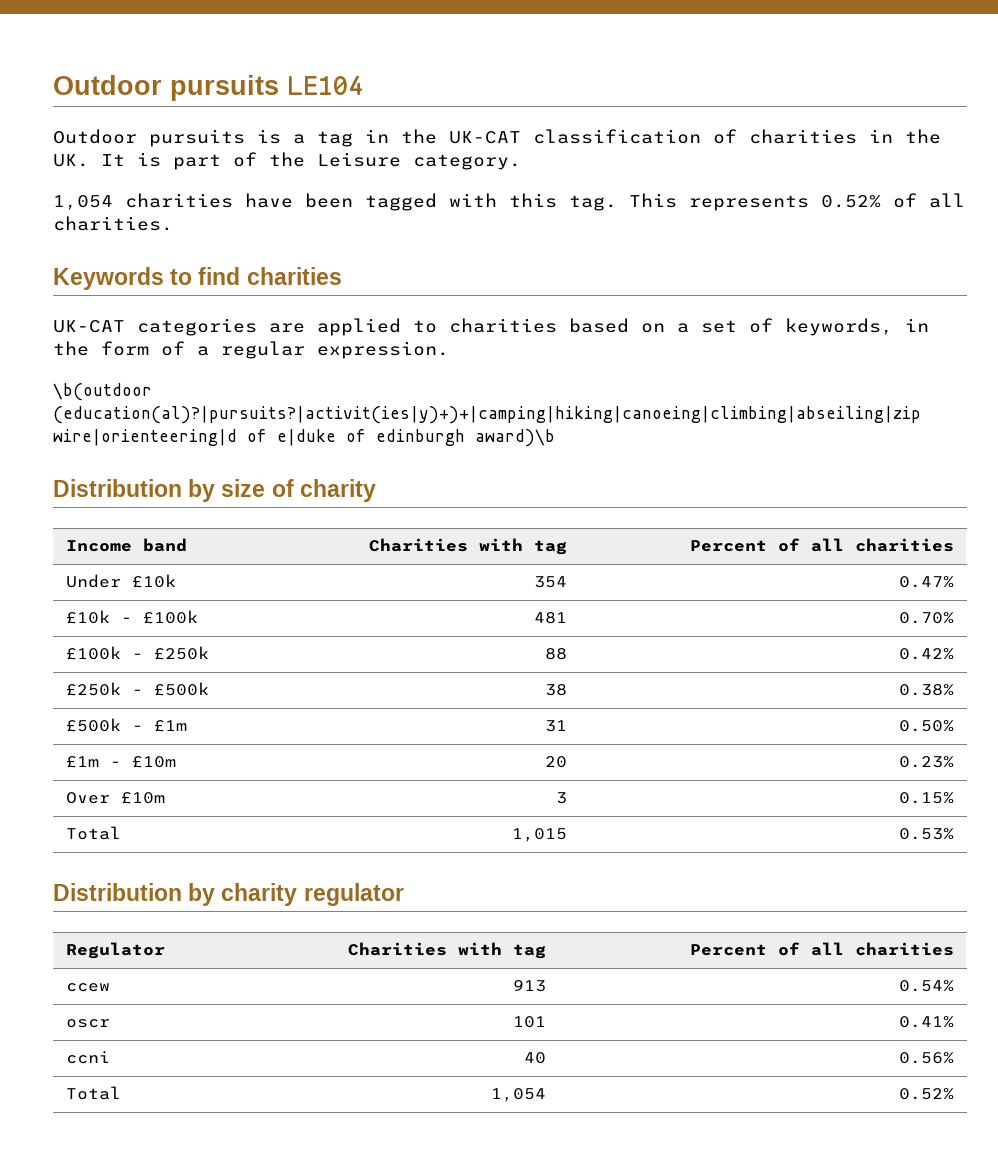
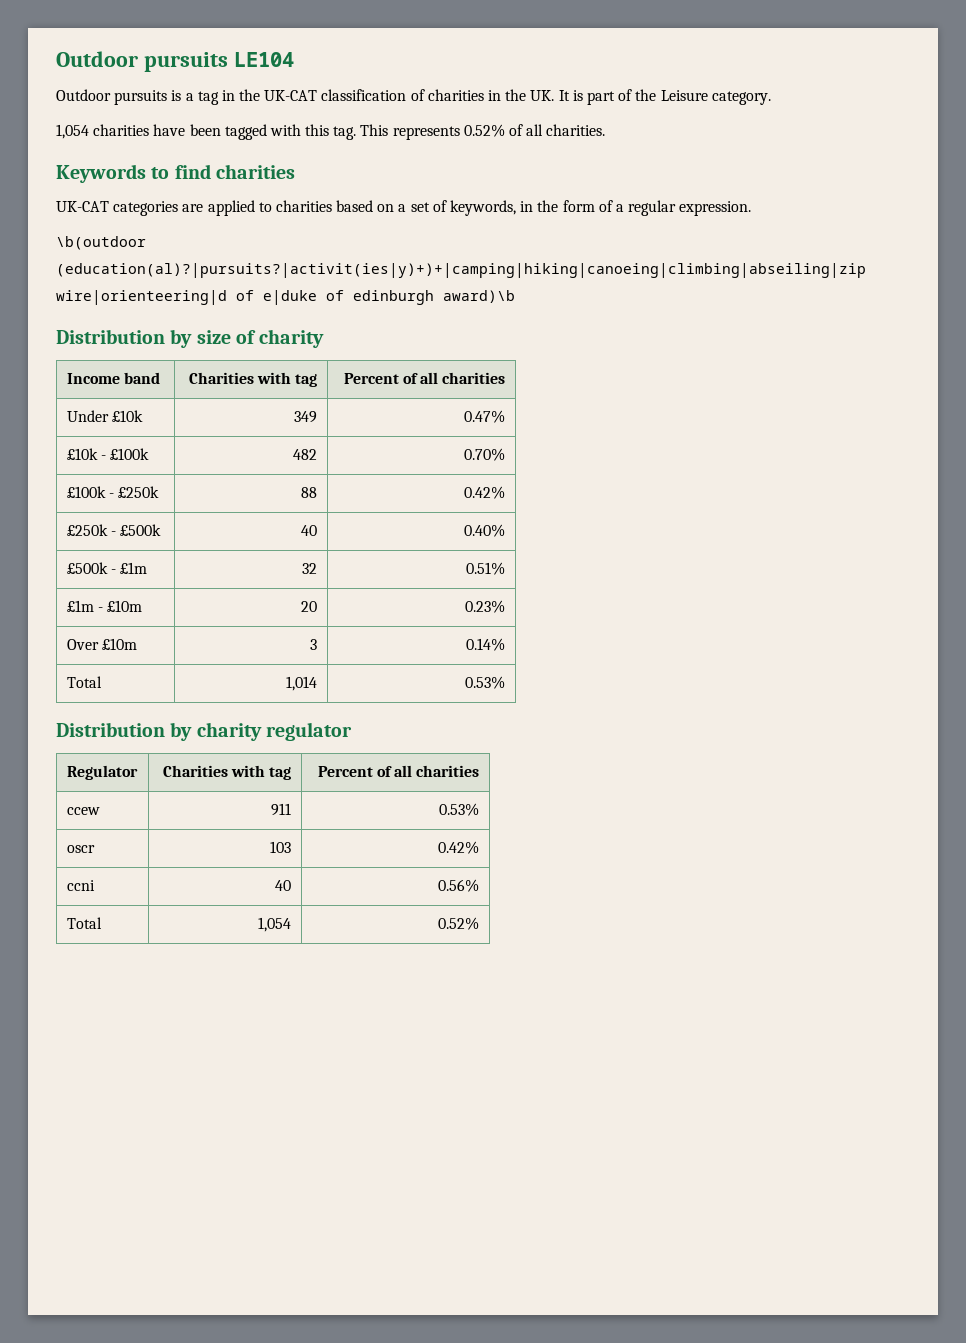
[533,576,567,588] 354 -> [294,411,318,423] 349
[533,612,567,624] 481 -> [293,449,318,460] 482
[544,684,567,696] [898,684,954,696] 38 | 0.38% -> [301,525,318,536] [464,524,506,537] 40 | 0.40%
[544,720,567,732] [898,720,954,732] 31 | 0.50% -> [302,563,318,574] [466,562,506,575] 32 | 0.51%
[898,792,954,804] [66,826,122,840] [511,828,567,842] 0.15% // Total | 1,015 -> [466,638,506,651] [66,676,102,688] [286,676,318,691] 0.14% // Total | 1,014
[512,980,546,992] [898,980,954,992] 913 | 0.54% -> [271,803,292,816] [439,803,480,816] 911 | 0.53%
[512,1016,546,1028] [898,1016,954,1028] 101 | 0.41% -> [270,841,292,853] [438,841,480,854] 103 | 0.42%

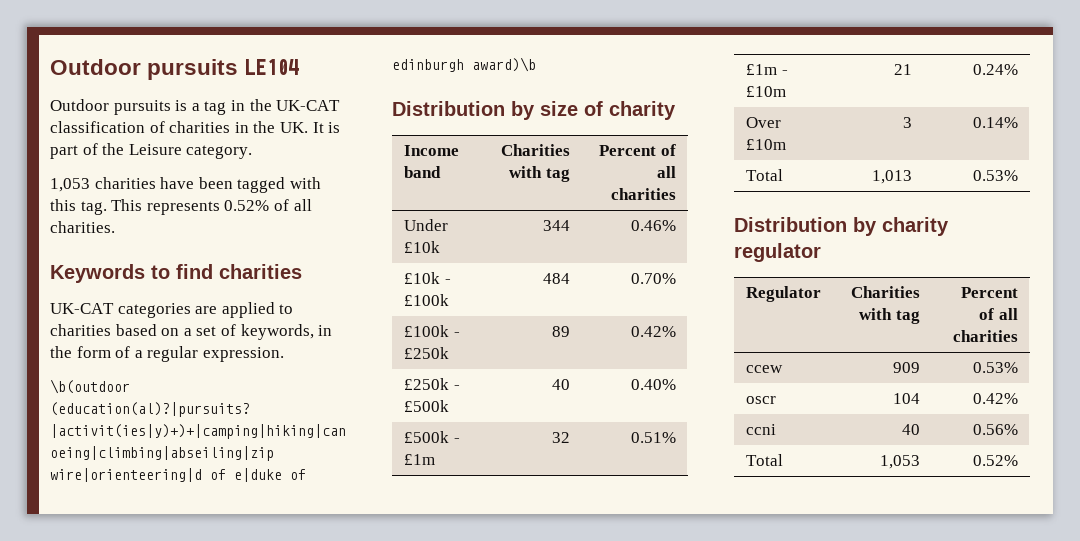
[56,124,89,139] 1,054 -> [50,178,90,192] 1,053
[294,411,318,423] [464,410,506,423] 349 | 0.47% -> [542,220,570,231] [630,220,676,231] 344 | 0.46%
[293,449,318,460] 482 -> [542,273,570,284] 484
[301,487,318,498] 88 -> [551,326,570,337] 89
[301,601,318,612] [465,600,506,613] 20 | 0.23% -> [893,64,912,75] [972,64,1018,75] 21 | 0.24%
[286,676,318,691] 1,014 -> [871,170,912,184] 1,013
[271,803,292,816] 911 -> [892,362,920,373] 909
[270,841,292,853] 103 -> [892,393,920,404] 104
[258,917,292,932] 1,054 -> [879,455,920,469] 1,053

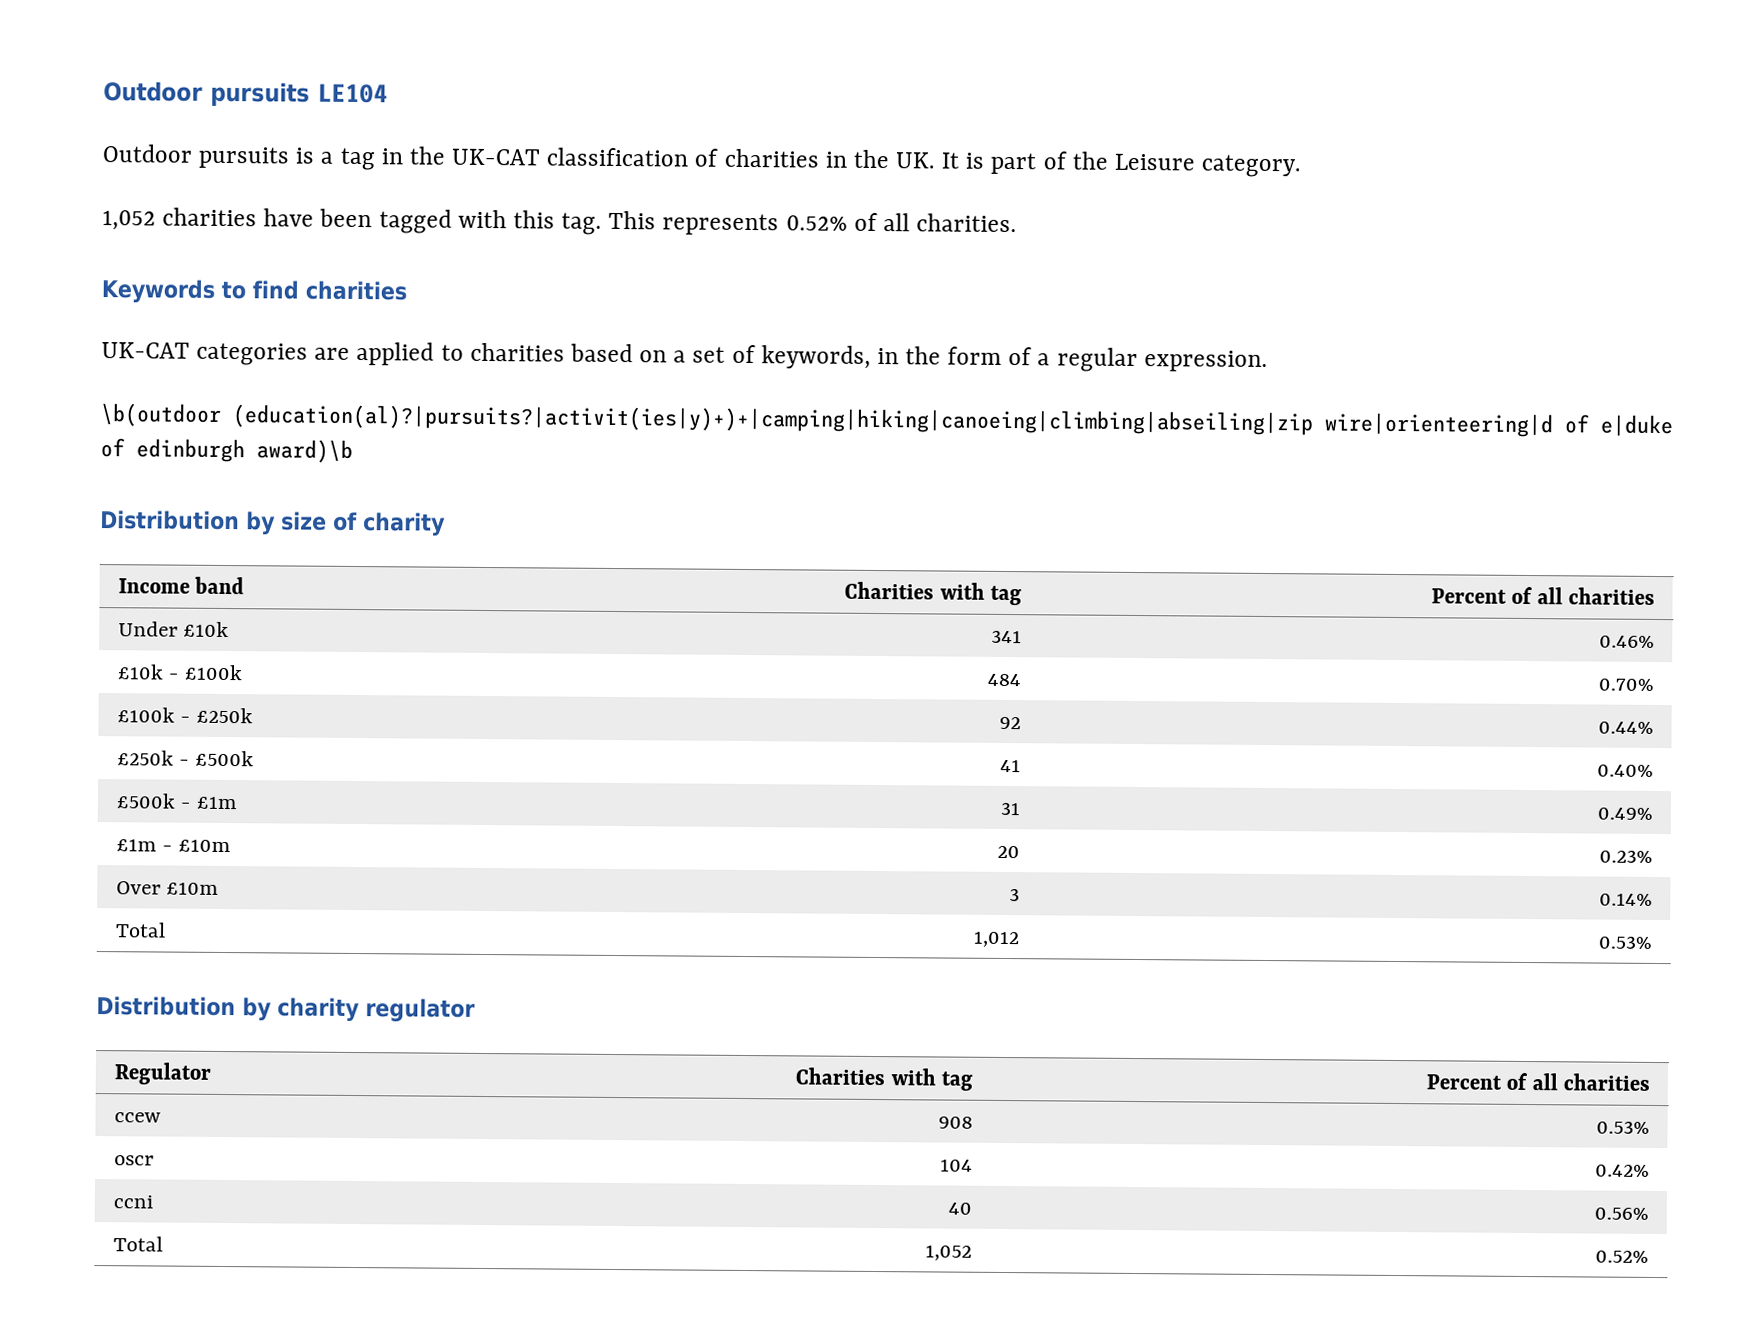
[50,178,90,192] 1,053 -> [102,210,156,231] 1,052
[542,220,570,231] 344 -> [991,629,1023,644] 341
[551,326,570,337] [630,326,676,337] 89 | 0.42% -> [999,716,1022,730] [1598,721,1655,734] 92 | 0.44%
[551,379,570,390] 40 -> [1000,759,1022,773] 41
[551,432,570,443] [630,432,676,443] 32 | 0.51% -> [1000,801,1021,816] [1597,807,1654,820] 31 | 0.49%
[893,64,912,75] [972,64,1018,75] 21 | 0.24% -> [997,845,1021,859] [1599,849,1654,863] 20 | 0.23%
[871,170,912,184] 1,013 -> [973,931,1020,948] 1,012
[892,362,920,373] 909 -> [938,1116,974,1129] 908
[879,455,920,469] 1,053 -> [925,1245,973,1261] 1,052

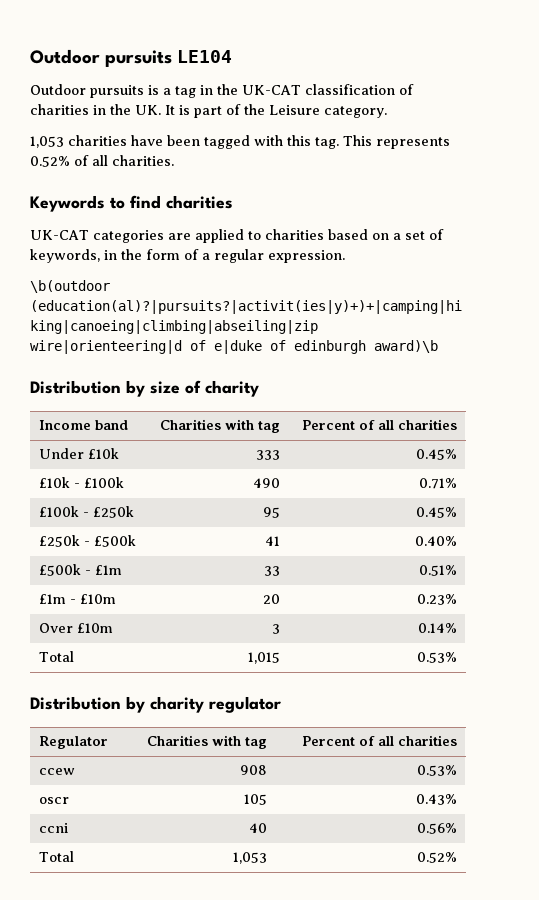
[102,210,156,231] 1,052 -> [30,136,64,148] 1,053
[991,629,1023,644] [1599,635,1656,648] 341 | 0.46% -> [255,450,280,460] [415,449,457,460] 333 | 0.45%
[987,673,1022,687] [1598,678,1655,691] 484 | 0.70% -> [252,478,280,488] [418,478,457,489] 490 | 0.71%
[999,716,1022,730] [1598,721,1655,734] 92 | 0.44% -> [262,507,280,518] [415,507,457,518] 95 | 0.45%
[1000,801,1021,816] [1597,807,1654,820] 31 | 0.49% -> [263,566,280,576] [418,565,457,576] 33 | 0.51%
[973,931,1020,948] 1,012 -> [247,652,280,664] 1,015
[940,1159,974,1172] [1595,1164,1651,1177] 104 | 0.42% -> [243,794,267,805] [415,794,457,805] 105 | 0.43%
[925,1245,973,1261] 1,052 -> [232,852,267,864] 1,053

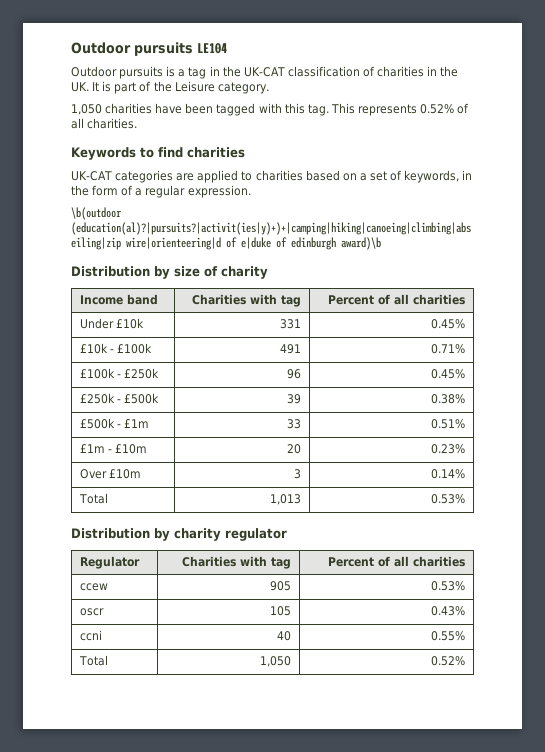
[30,136,64,148] 1,053 -> [71,104,102,115] 1,050
[255,450,280,460] 333 -> [279,319,301,329] 331
[252,478,280,488] 490 -> [279,344,301,354] 491
[262,507,280,518] 95 -> [286,369,301,379] 96
[264,536,280,546] [414,536,457,546] 41 | 0.40% -> [286,394,301,404] [430,394,465,404] 39 | 0.38%
[247,652,280,664] 1,015 -> [269,494,301,505] 1,013
[239,765,267,775] 908 -> [269,581,291,591] 905
[416,823,457,834] [39,851,75,862] [232,852,267,864] 0.56% // Total | 1,053 -> [430,631,465,641] [79,655,109,666] [259,656,291,667] 0.55% // Total | 1,050

